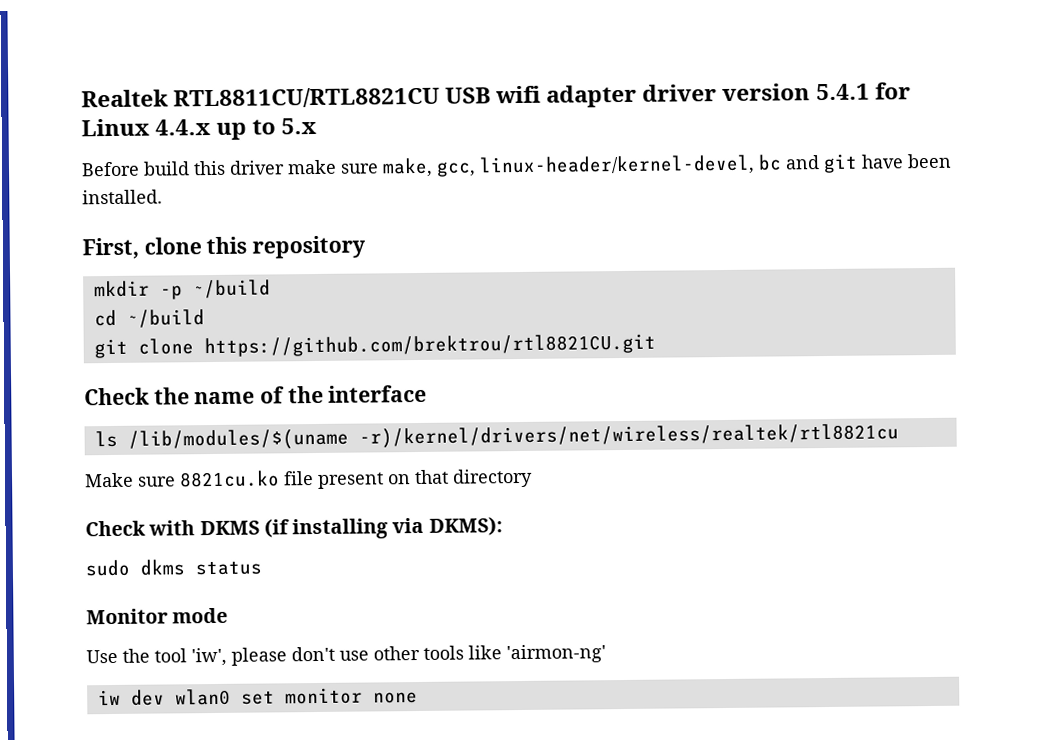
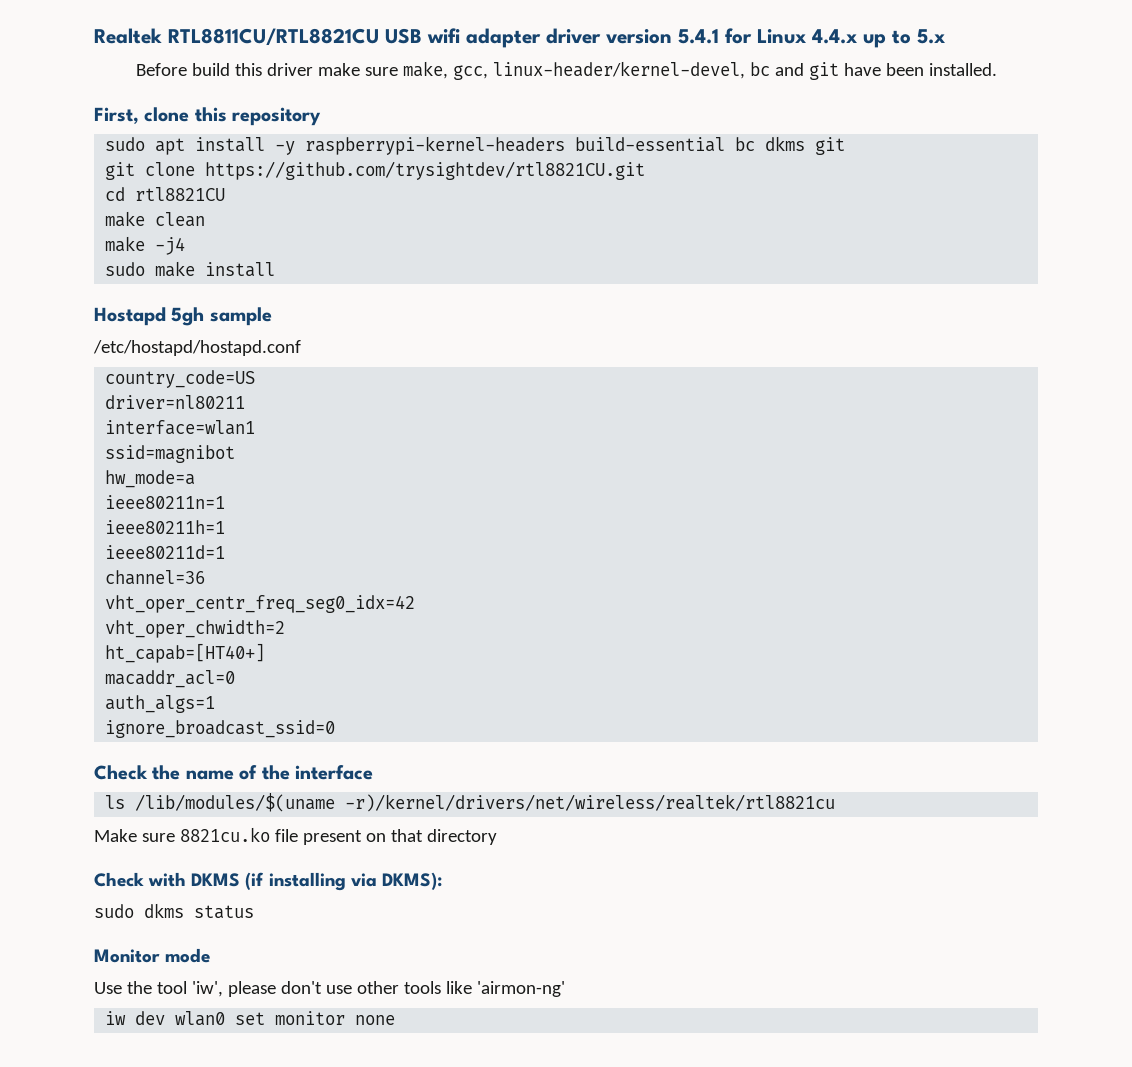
[93,279,271,300] [93,309,205,328] [93,333,656,359] mkdir -p ~/build // cd ~/build // git clone https://github.com/brektrou/rtl8821CU.git -> [105,136,846,155] [105,161,646,180] [105,187,226,201] [105,211,206,227] [105,236,186,255] [105,261,276,277] [94,307,272,326] [93,340,301,356] [105,370,256,388] [105,395,246,409] [105,420,256,435] [105,445,236,463] [105,470,196,488] [105,495,226,509] [105,520,226,534] [105,545,226,559] [105,570,206,585] [105,595,416,613] [105,620,286,638] [105,643,266,663] [105,670,236,688] [105,695,216,713] [105,720,336,738] sudo apt install -y raspberrypi-kernel-headers build-essential bc dkms git // git clone https://github.com/trysightdev/rtl8821CU.git // cd rtl8821CU // make clean // make -j4 // sudo make install // Hostapd 5gh sample // /etc/hostapd/hostapd.conf // country_code=US // driver=nl80211 // interface=wlan1 // ssid=magnibot // hw_mode=a // ieee80211n=1 // ieee80211h=1 // ieee80211d=1 // channel=36 // vht_oper_centr_freq_seg0_idx=42 // vht_oper_chwidth=2 // ht_capab=[HT40+] // macaddr_acl=0 // auth_algs=1 // ignore_broadcast_ssid=0

